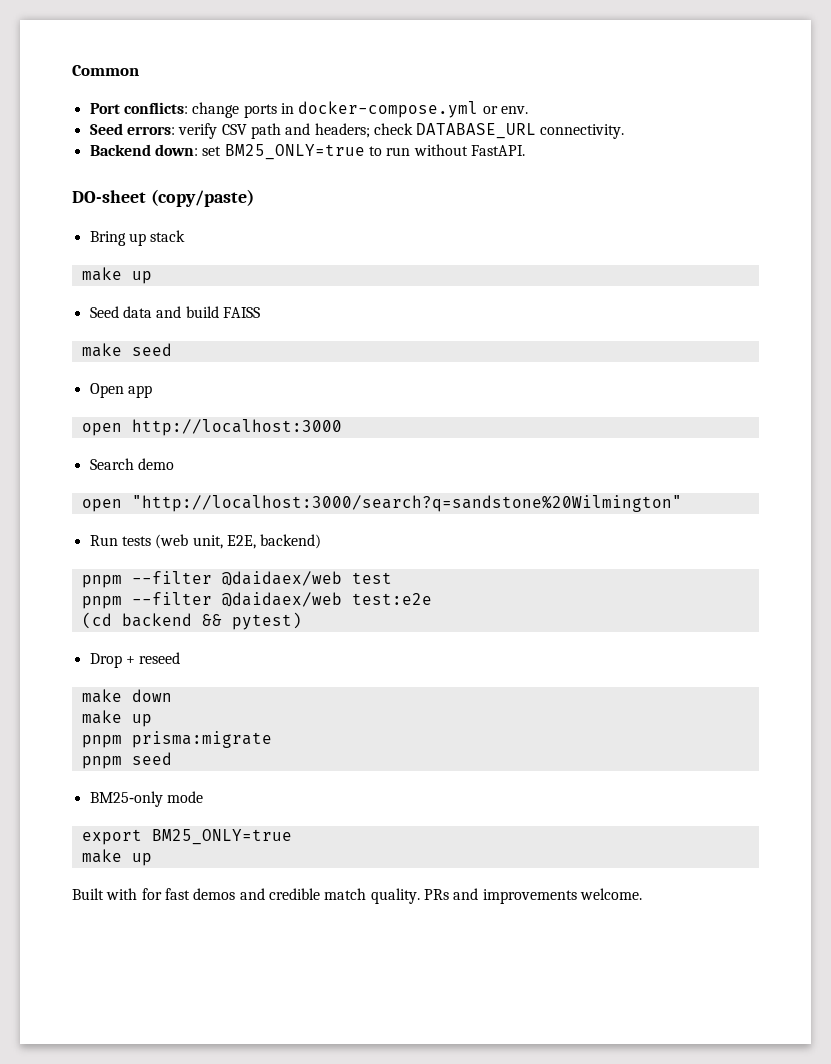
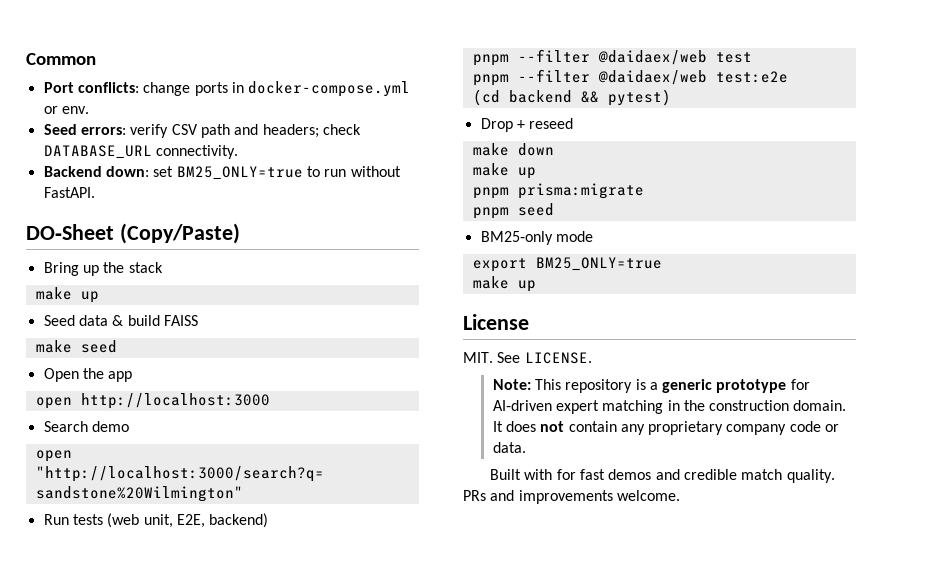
[72,189,254,207] DO-sheet (copy/paste) -> [26,223,240,244] DO‑Sheet (Copy/Paste)
(146, 239) none -> [103,262,125,273] the
[156,306,182,318] and -> [112,315,124,326] &
(124, 390) none -> [82,368,104,379] the
(152, 859) none -> [463,314,529,330] [463,352,592,364] [492,379,810,393] [492,400,847,414] [492,421,840,435] [492,442,526,453] // License // MIT. See LICENSE. // Note: This repository is a generic prototype for AI‑driven expert matching in the construction domain. It does not contain any proprietary company code or data.

